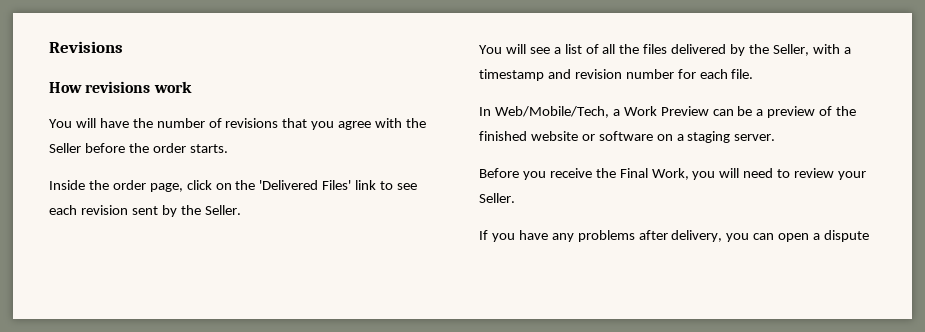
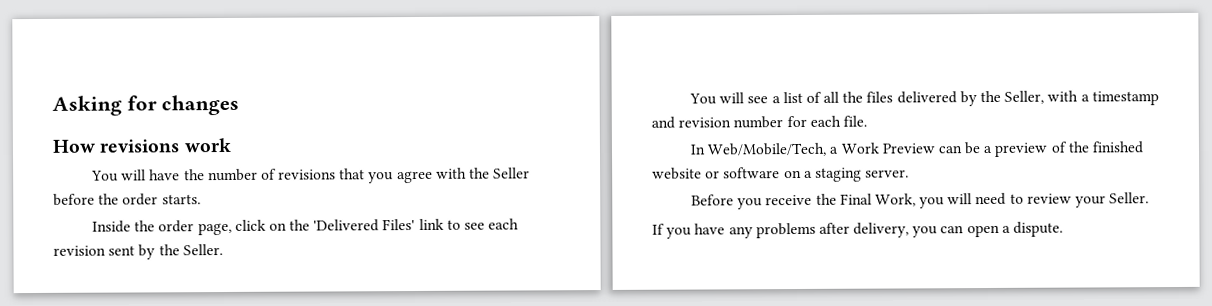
[49,41,123,53] Revisions -> [52,94,240,116] Asking for changes
[824,230,870,242] dispute -> [1013,221,1064,237] dispute.

